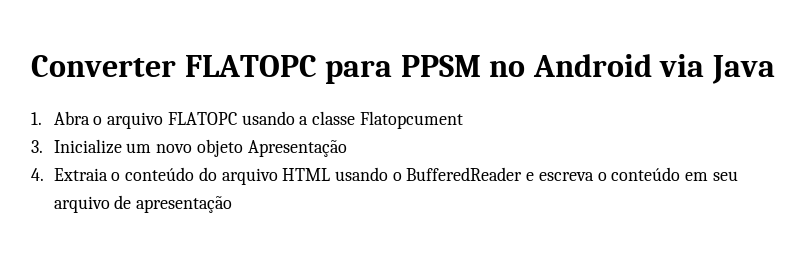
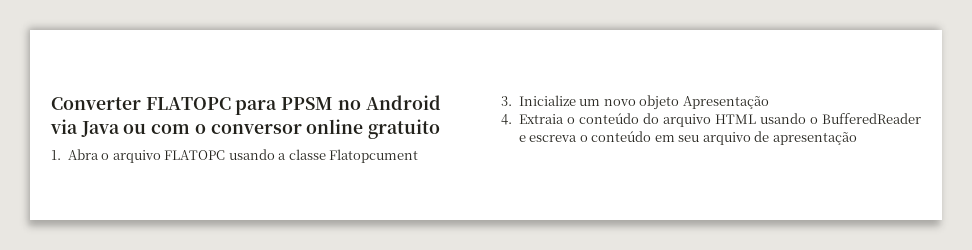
(775, 69) none -> [123,119,441,139] ou com o conversor online gratuito

